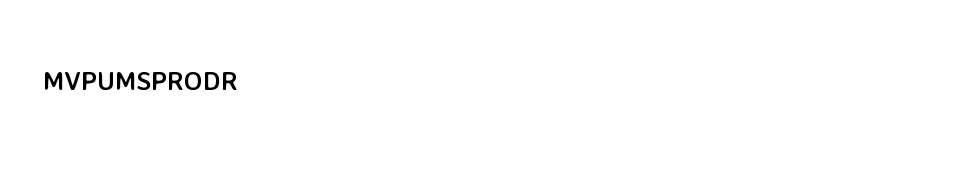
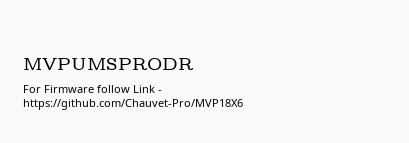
(238, 81) none -> [23,85,162,93] [23,99,243,110] // For Firmware follow Link - https://github.com/Chauvet-Pro/MVP18X6

